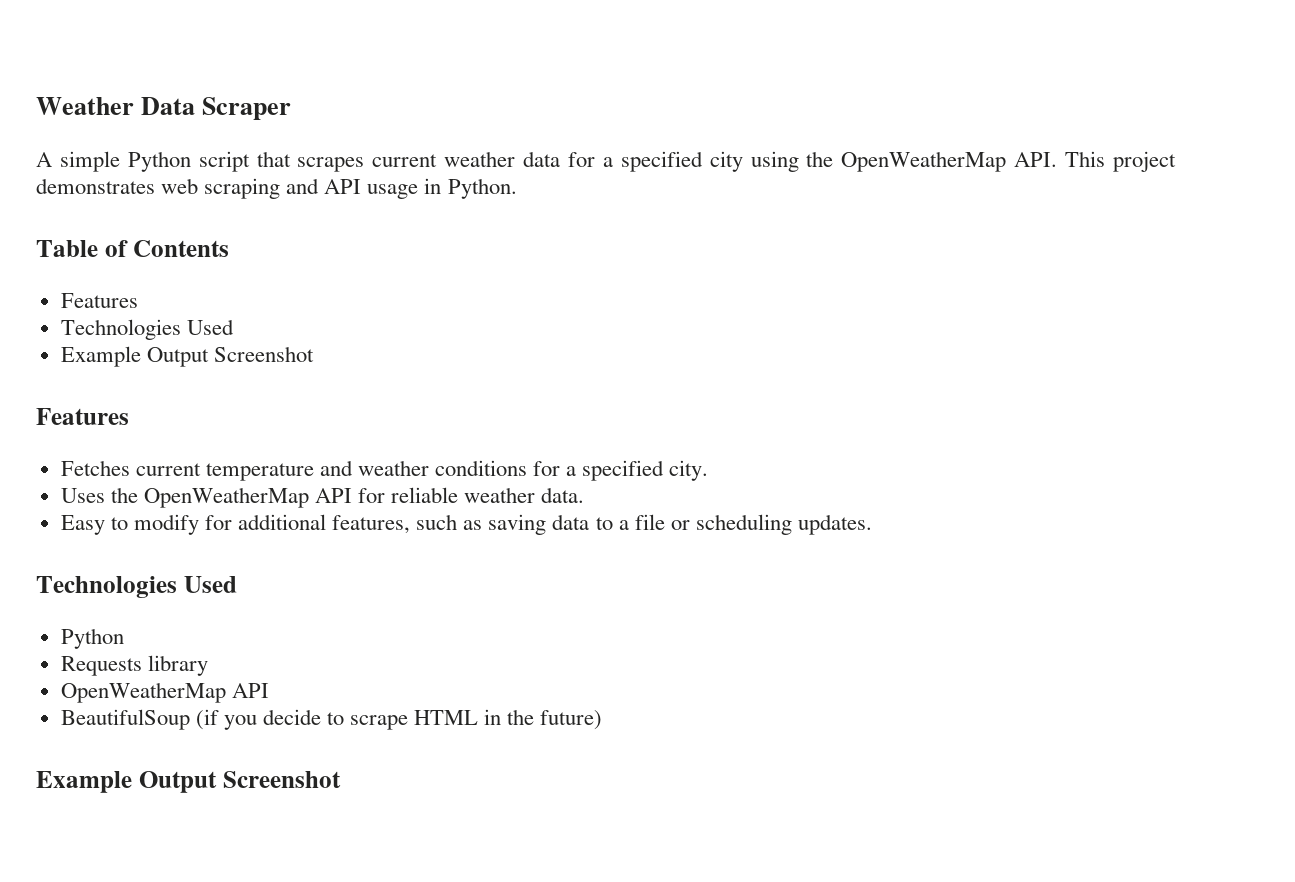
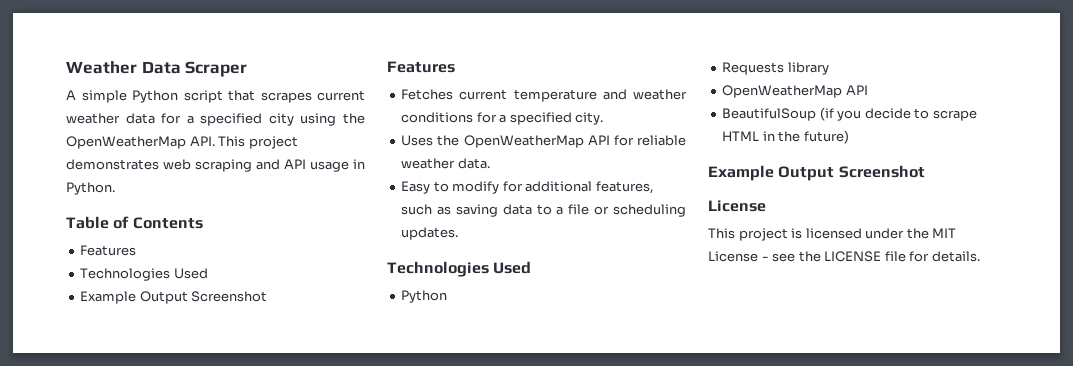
(341, 779) none -> [708,200,766,212] [708,228,957,241] [708,251,980,262] // License // This project is licensed under the MIT License - see the LICENSE file for details.

